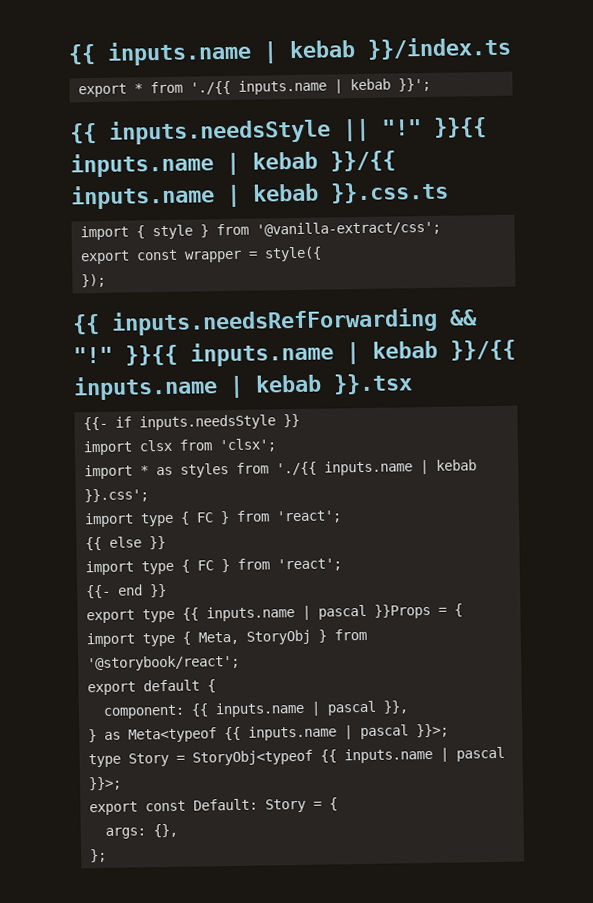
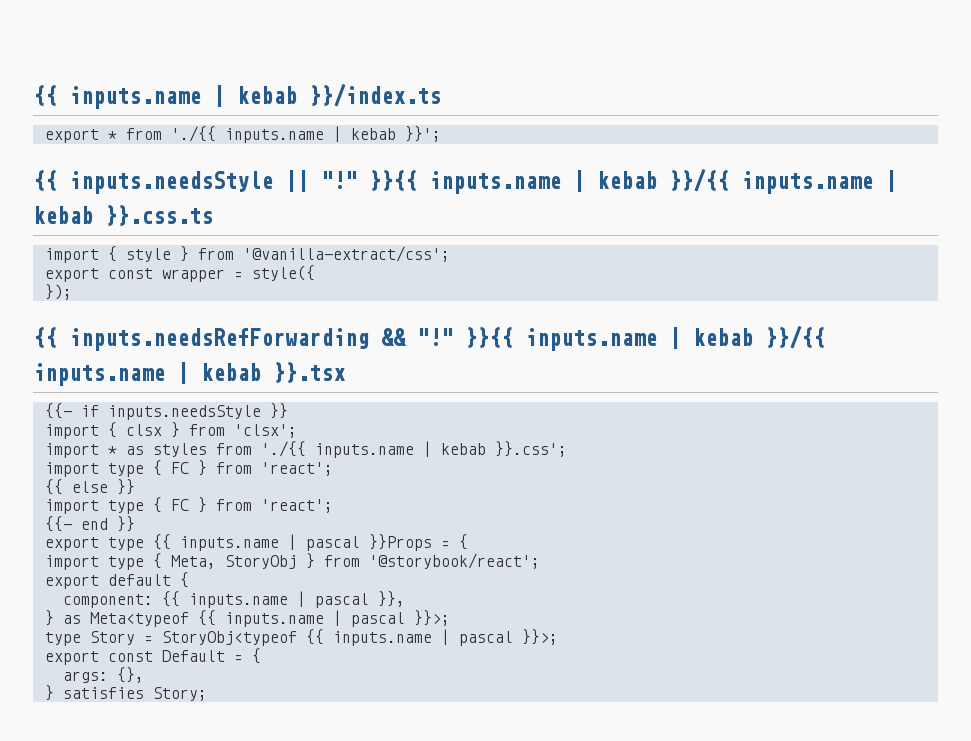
[139,439,172,452] clsx -> [107,422,180,438] { clsx }
[193,798,306,813] Default: Story -> [161,650,225,662] Default
[90,848,107,863] }; -> [44,685,207,701] } satisfies Story;

